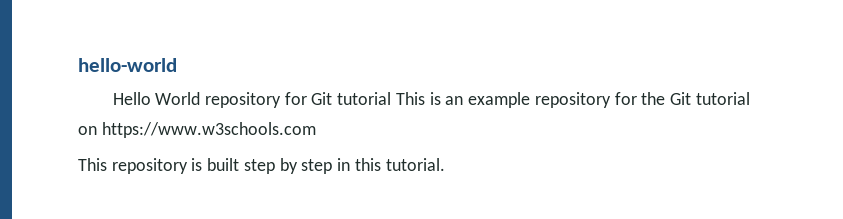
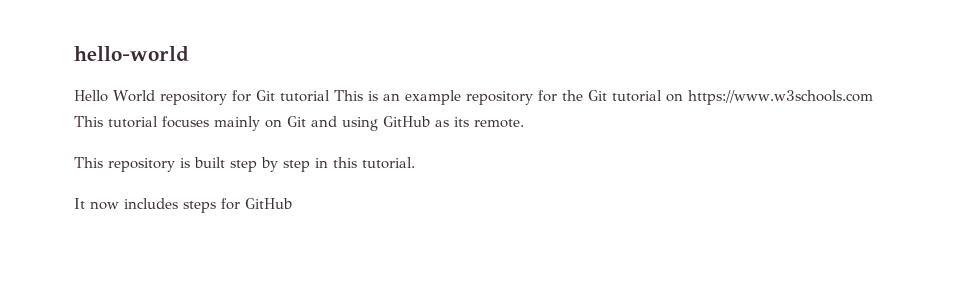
(316, 130) none -> [74,116,524,131] This tutorial focuses mainly on Git and using GitHub as its remote.
(445, 164) none -> [74,198,292,213] // It now includes steps for GitHub

